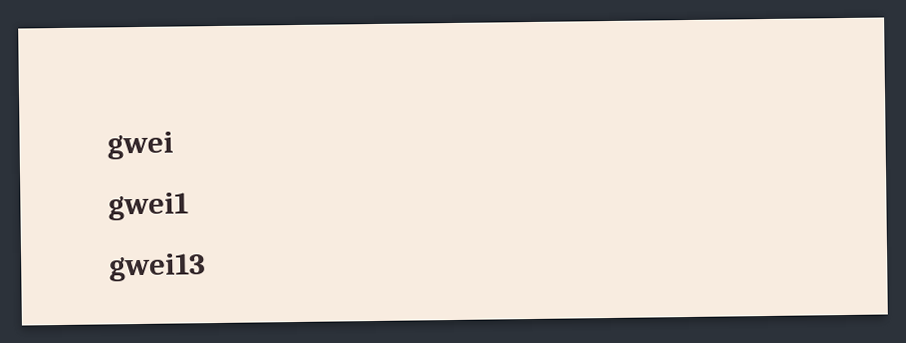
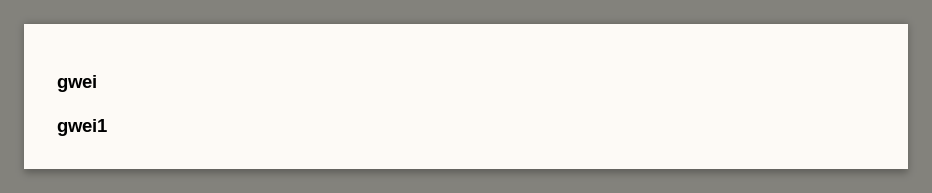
[109,253,206,282] // gwei13 -> (107, 127) none

